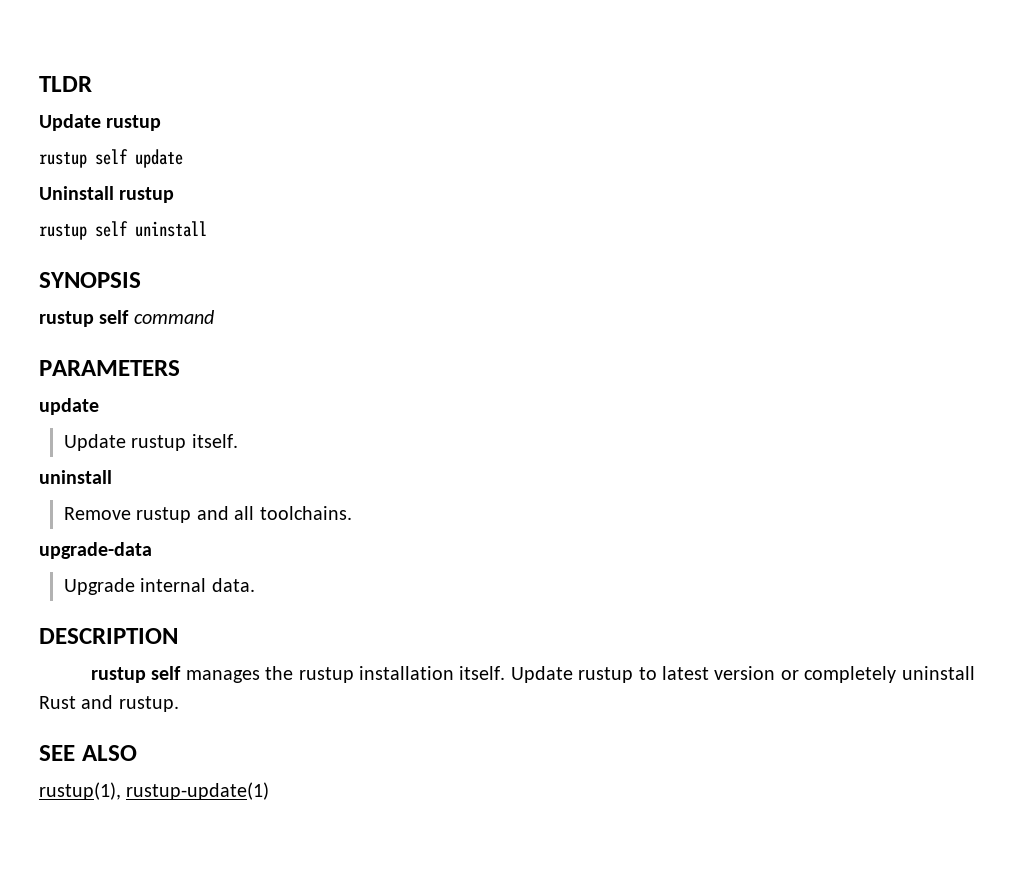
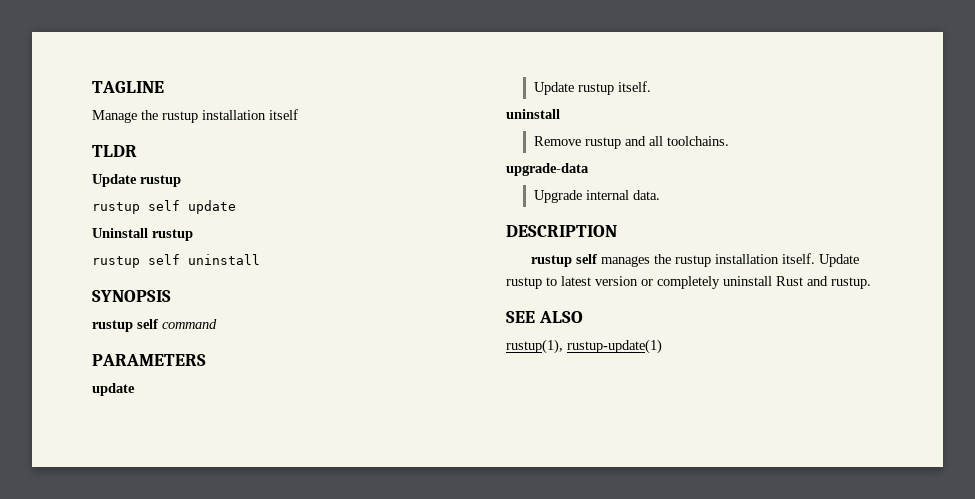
(39, 84) none -> [92,81,164,93] [92,109,298,123] TAGLINE // Manage the rustup installation itself //

